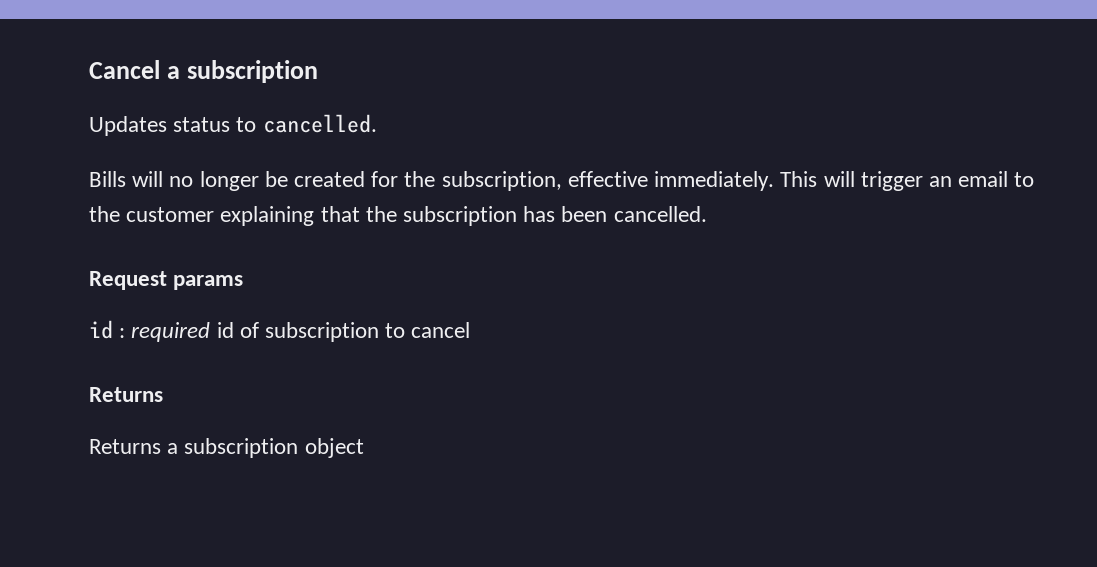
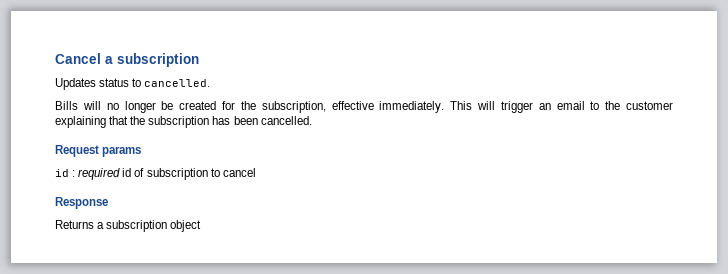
[89,387,163,402] Returns -> [55,197,108,209] Response

